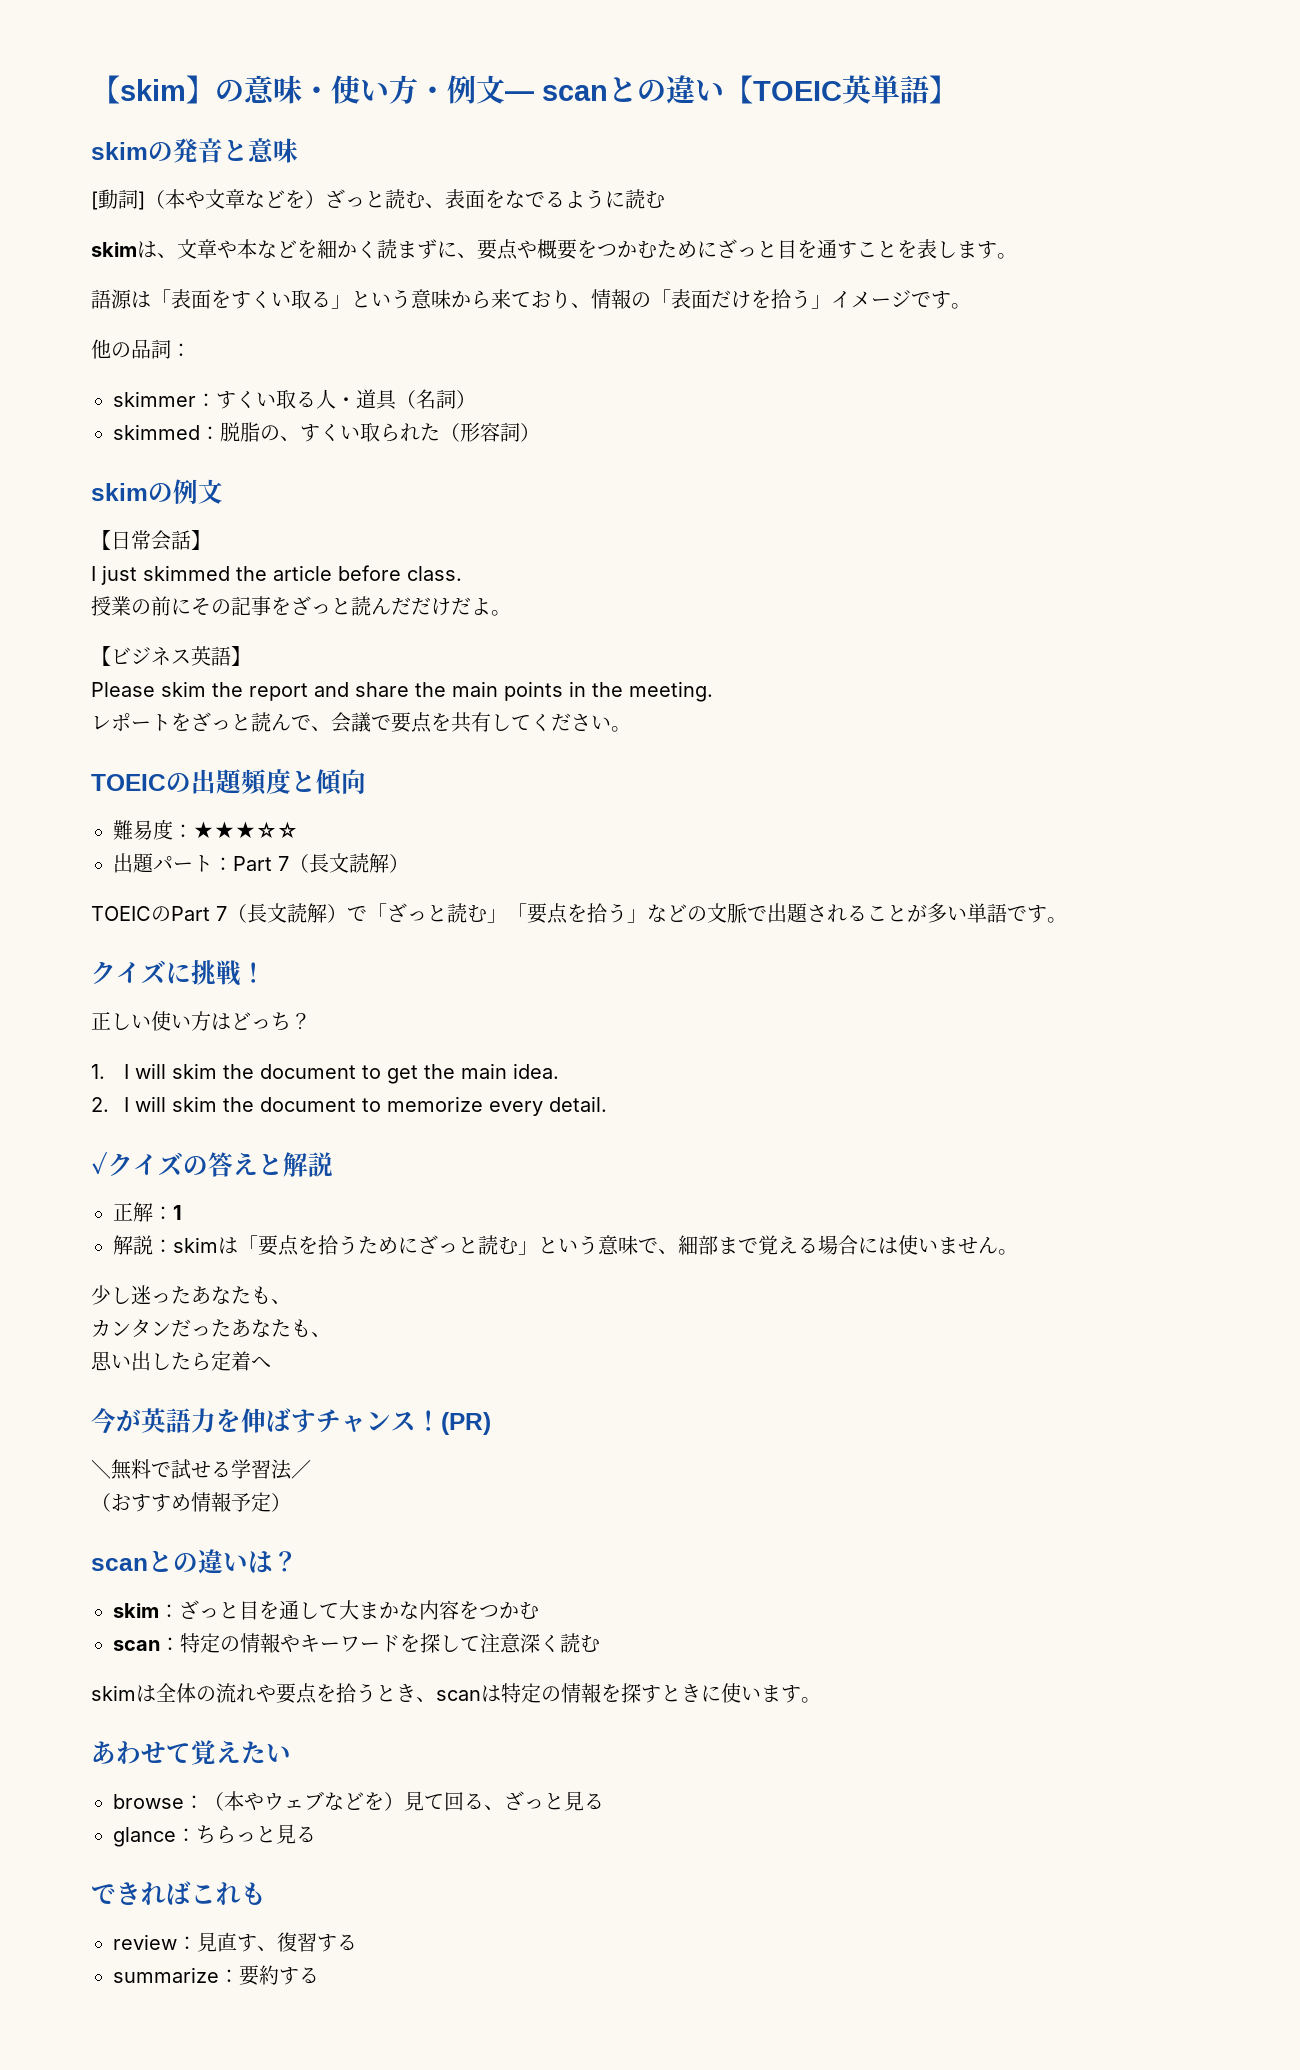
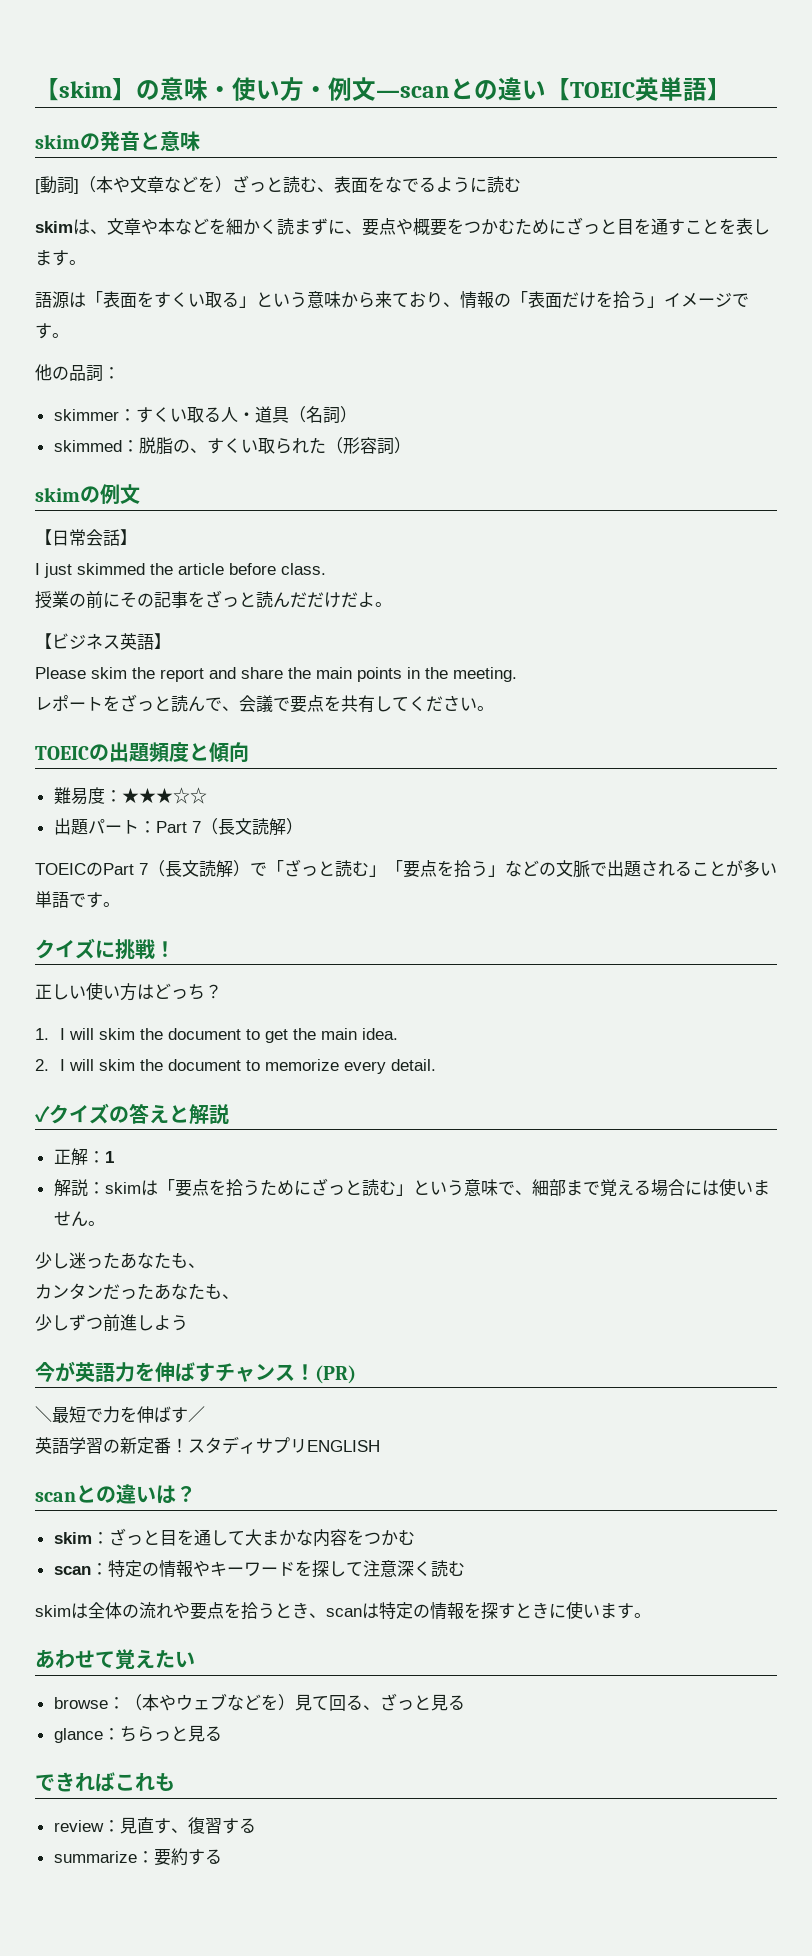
[91,1351,271,1371] 思い出したら定着へ -> [35,1314,188,1332] 少しずつ前進しよう
[111,1459,311,1480] [91,1492,291,1512] 無料で試せる学習法／ // （おすすめ情報予定） -> [52,1406,205,1423] [35,1436,380,1454] 最短で力を伸ばす／ // 英語学習の新定番！スタディサプリENGLISH

